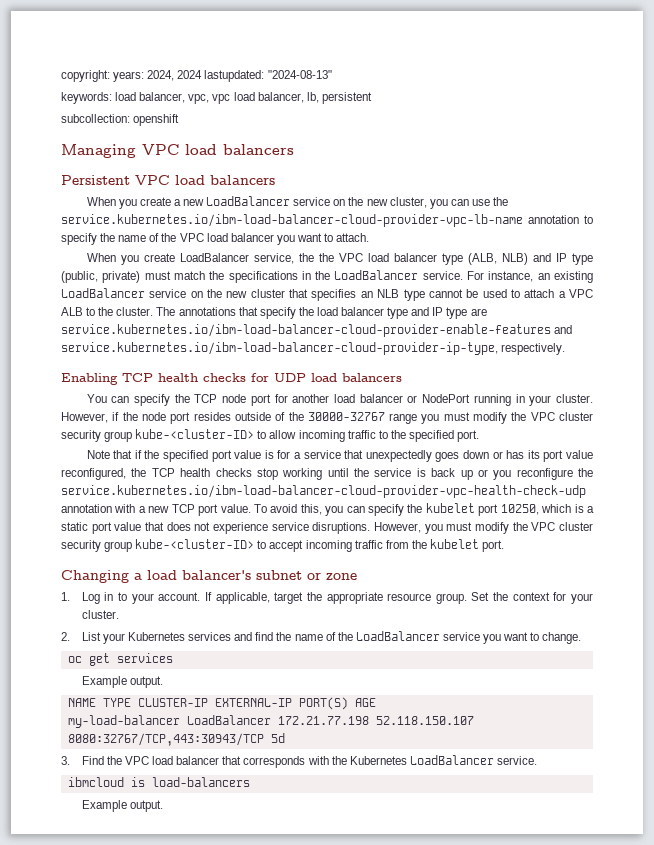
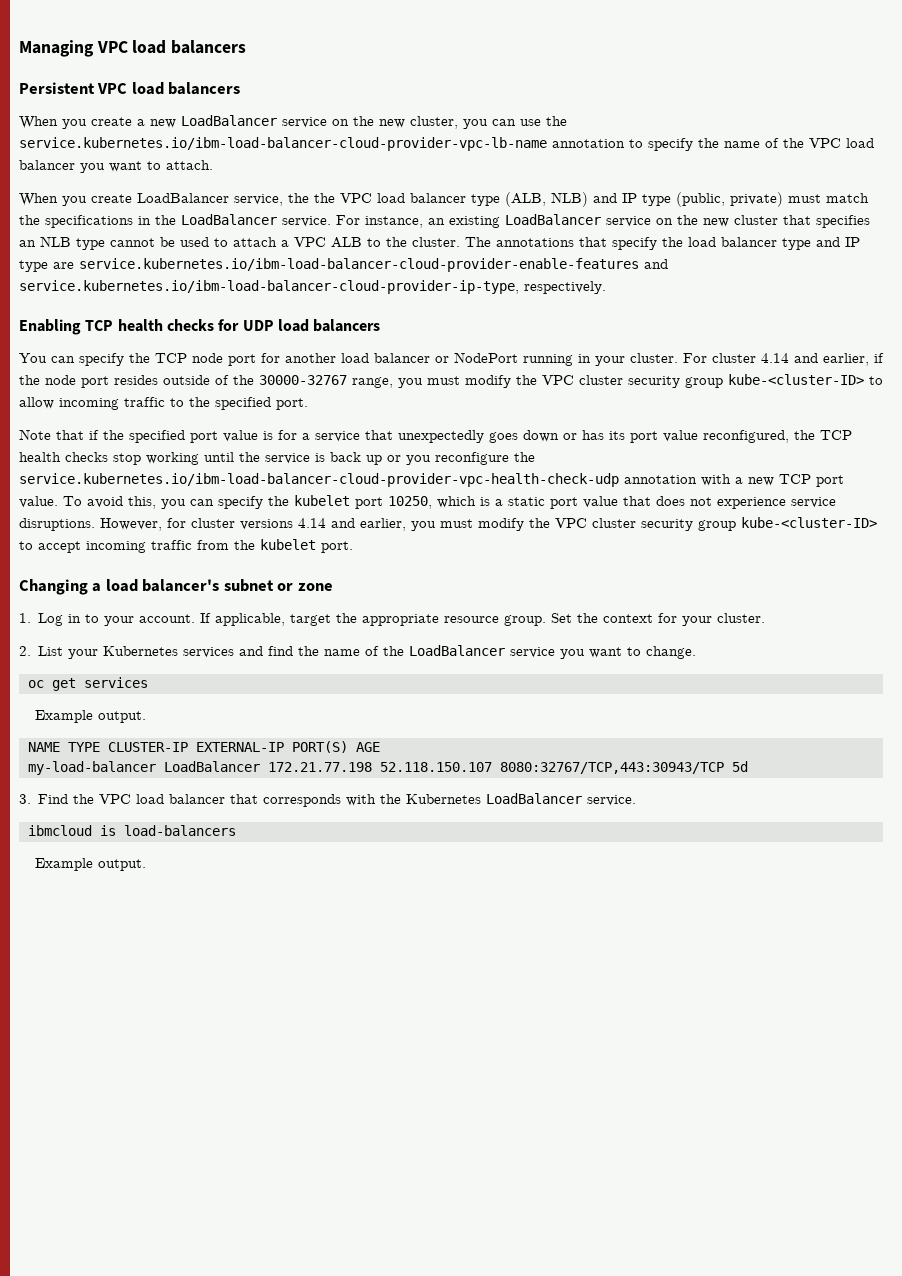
[61,70,332,82] [61,92,372,104] [61,114,180,126] copyright: years: 2024, 2024 lastupdated: "2024-08-13" // keywords: load balancer, vpc, vpc load balancer, lb, persistent // subcollection: openshift // -> (19, 48) none
[61,412,108,423] However, -> [683,353,869,366] For cluster 4.14 and earlier,
[389,413,418,424] range -> [352,377,393,388] range,
(421, 527) none -> [167,518,406,531] for cluster versions 4.14 and earlier,

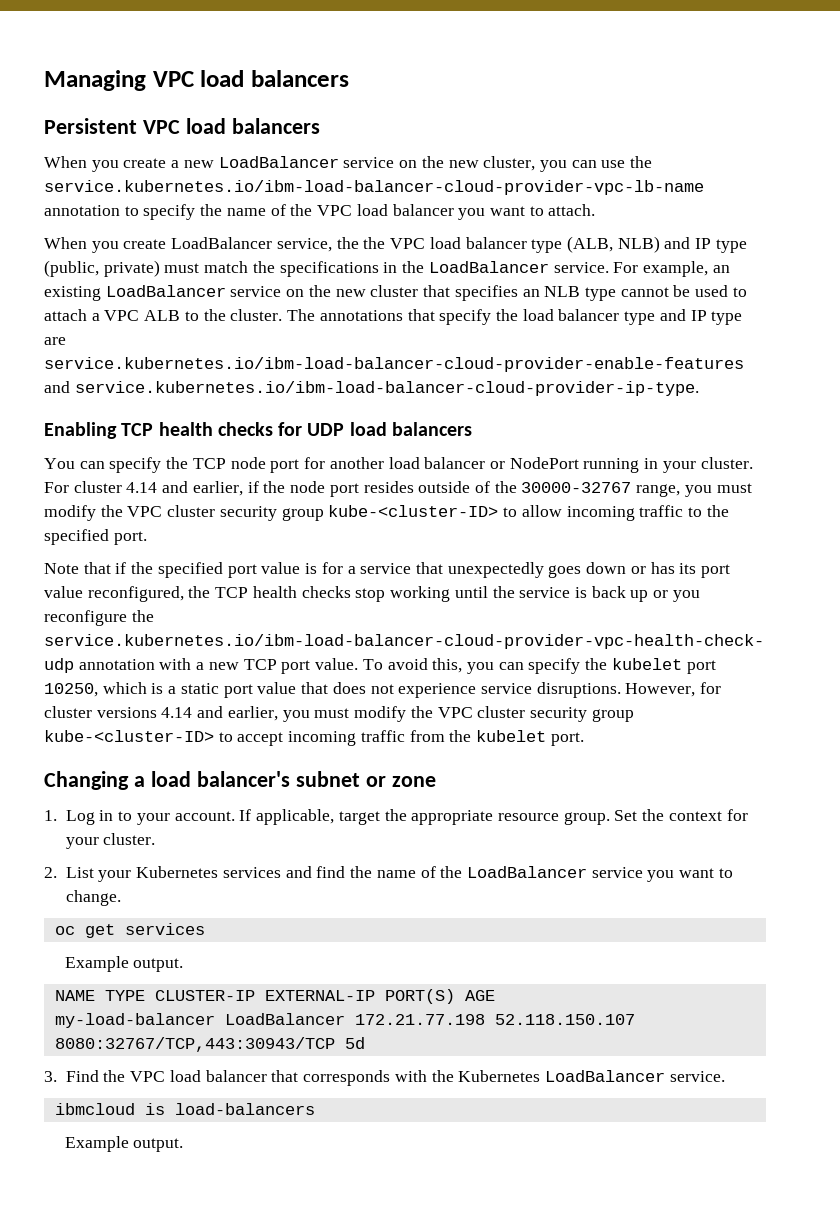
[365,216,423,228] instance, -> [642,261,708,277] example,
[19,280,606,294] service.kubernetes.io/ibm-load-balancer-cloud-provider-ip-type, respectively. -> [74,381,699,396] service.kubernetes.io/ibm-load-balancer-cloud-provider-ip-type.

